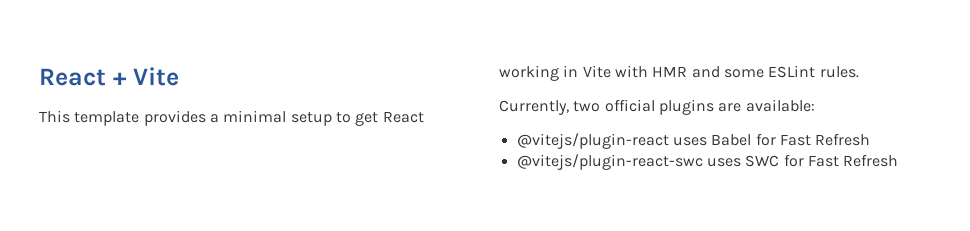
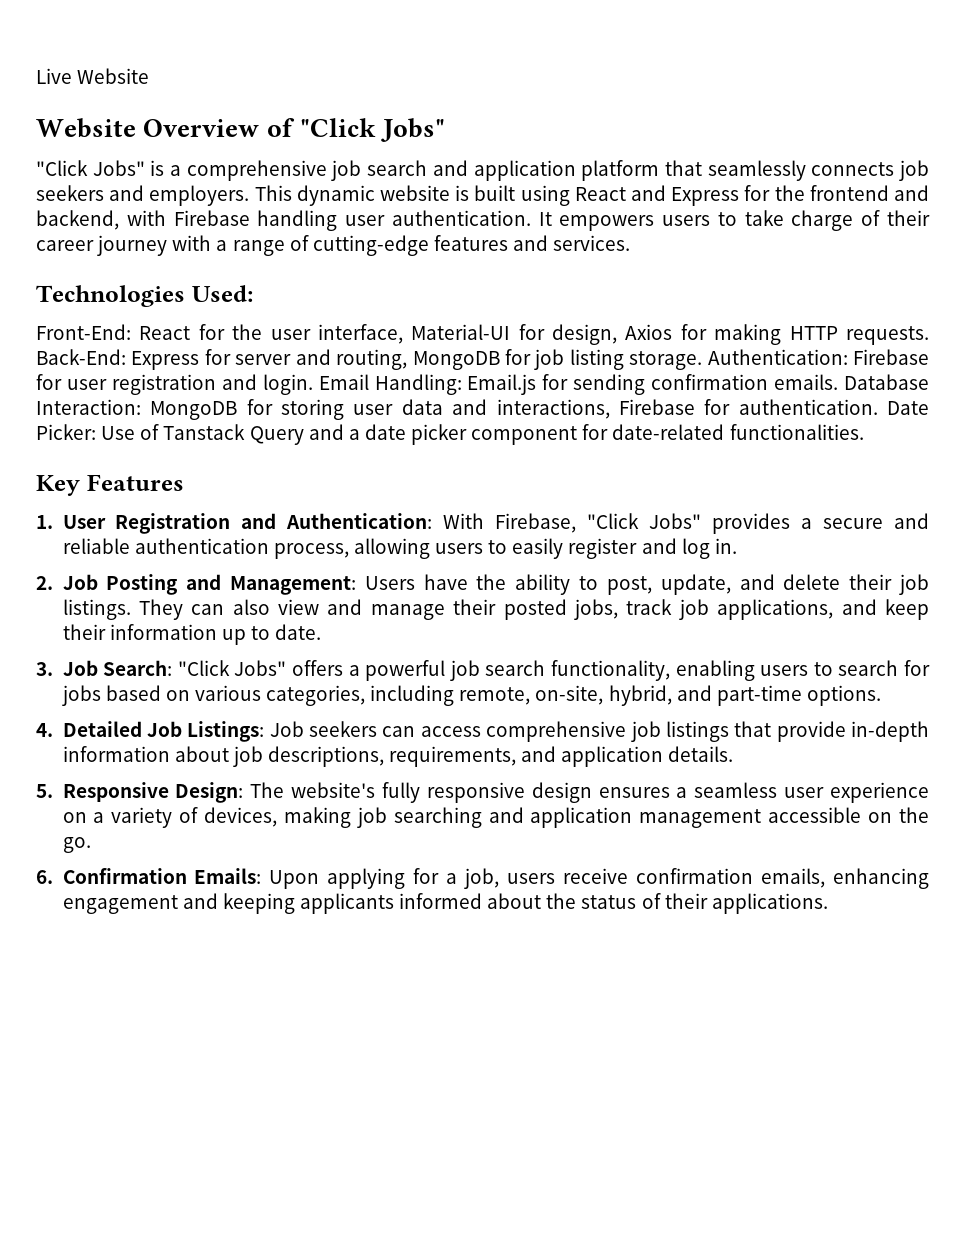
[39,67,179,86] [39,110,424,126] [499,65,859,81] [499,99,815,115] [516,133,871,149] [516,154,899,170] React + Vite // This template provides a minimal setup to get React working in Vite with HMR and some ESLint rules. // Currently, two official plugins are available: // @vitejs/plugin-react uses Babel for Fast Refresh // @vitejs/plugin-react-swc uses SWC for Fast Refresh -> [36,68,150,84] [36,118,446,142] [36,160,930,181] [36,185,930,206] [36,210,930,231] [36,235,631,256] [36,285,253,307] [36,324,929,345] [36,349,929,370] [36,374,929,395] [36,399,930,420] [36,424,864,445] [36,474,184,496] [36,513,930,534] [62,538,737,559] [36,574,929,595] [62,599,929,620] [62,624,322,645] [36,660,931,681] [61,685,881,706] [36,721,929,742] [62,746,734,767] [36,782,930,803] [62,807,929,828] [62,837,91,853] [36,868,930,889] [62,893,828,914] Live Website // Website Overview of "Click Jobs" // "Click Jobs" is a comprehensive job search and application platform that seamlessly connects job seekers and employers. This dynamic website is built using React and Express for the frontend and backend, with Firebase handling user authentication. It empowers users to take charge of their career journey with a range of cutting-edge features and services. // Technologies Used: // Front-End: React for the user interface, Material-UI for design, Axios for making HTTP requests. Back-End: Express for server and routing, MongoDB for job listing storage. Authentication: Firebase for user registration and login. Email Handling: Email.js for sending confirmation emails. Database Interaction: MongoDB for storing user data and interactions, Firebase for authentication. Date Picker: Use of Tanstack Query and a date picker component for date-related functionalities. // Key Features // 1. User Registration and Authentication: With Firebase, "Click Jobs" provides a secure and reliable authentication process, allowing users to easily register and log in. // 2. Job Posting and Management: Users have the ability to post, update, and delete their job listings. They can also view and manage their posted jobs, track job applications, and keep their information up to date. // 3. Job Search: "Click Jobs" offers a powerful job search functionality, enabling users to search for jobs based on various categories, including remote, on-site, hybrid, and part-time options. // 4. Detailed Job Listings: Job seekers can access comprehensive job listings that provide in-depth information about job descriptions, requirements, and application details. // 5. Responsive Design: The website's fully responsive design ensures a seamless user experience on a variety of devices, making job searching and application management accessible on the go. // 6. Confirmation Emails: Upon applying for a job, users receive confirmation emails, enhancing engagement and keeping applicants informed about the status of their applications.

